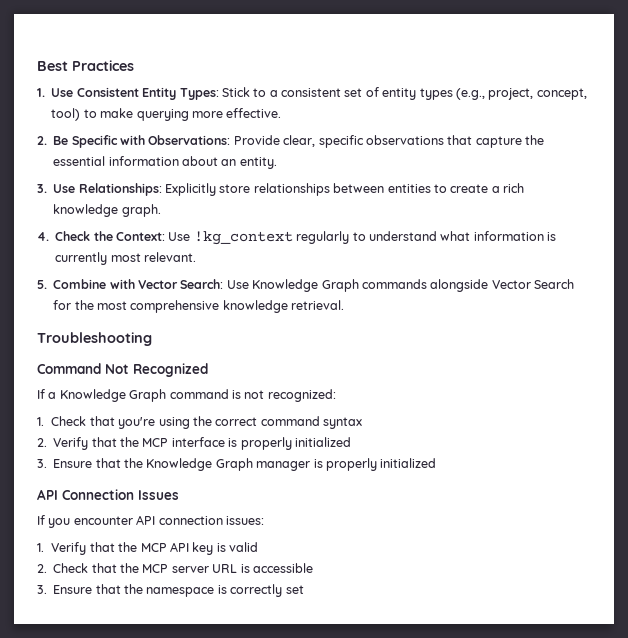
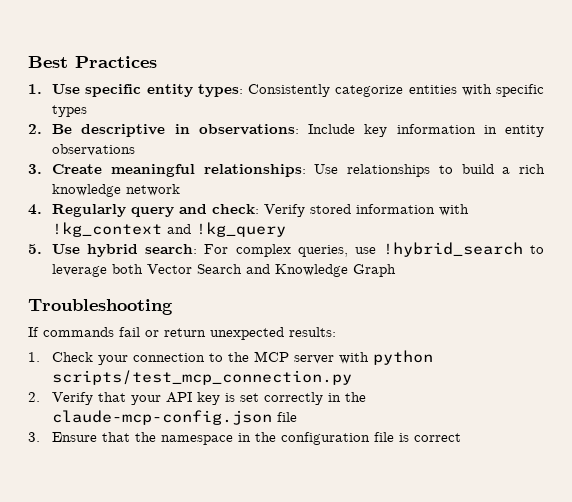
[76,87,587,100] [51,108,282,121] [37,135,544,148] [53,156,277,169] [37,183,524,196] [53,204,161,217] [37,231,556,245] [55,252,196,265] [37,279,574,292] [53,300,345,313] [37,332,152,346] [37,363,208,377] [37,389,336,402] [37,416,363,429] [37,437,351,450] [37,458,437,471] [37,489,179,500] [37,515,264,528] [37,542,259,555] [37,563,313,573] Consistent Entity Types: Stick to a consistent set of entity types (e.g., project, concept, tool) to make querying more effective. // 2. Be Specific with Observations: Provide clear, specific observations that capture the essential information about an entity. // 3. Use Relationships: Explicitly store relationships between entities to create a rich knowledge graph. // 4. Check the Context: Use !kg_context regularly to understand what information is currently most relevant. // 5. Combine with Vector Search: Use Knowledge Graph commands alongside Vector Search for the most comprehensive knowledge retrieval. // Troubleshooting // Command Not Recognized // If a Knowledge Graph command is not recognized: // 1. Check that you're using the correct command syntax // 2. Verify that the MCP interface is properly initialized // 3. Ensure that the Knowledge Graph manager is properly initialized // API Connection Issues // If you encounter API connection issues: // 1. Verify that the MCP API key is valid // 2. Check that the MCP server URL is accessible -> [85,84,545,97] [52,105,88,117] [28,124,545,137] [52,144,136,156] [28,164,546,177] [52,184,181,197] [28,204,470,217] [52,222,287,237] [28,242,545,257] [52,264,397,277] [28,299,173,315] [28,327,336,340] [28,350,434,365] [52,370,353,385] [28,392,367,405] [52,410,298,425] specific entity types: Consistently categorize entities with specific types // 2. Be descriptive in observations: Include key information in entity observations // 3. Create meaningful relationships: Use relationships to build a rich knowledge network // 4. Regularly query and check: Verify stored information with !kg_context and !kg_query // 5. Use hybrid search: For complex queries, use !hybrid_search to leverage both Vector Search and Knowledge Graph // Troubleshooting // If commands fail or return unexpected results: // 1. Check your connection to the MCP server with python scripts/test_mcp_connection.py // 2. Verify that your API key is set correctly in the claude-mcp-config.json file
[217,584,304,597] is correctly set -> [238,432,462,445] in the configuration file is correct

